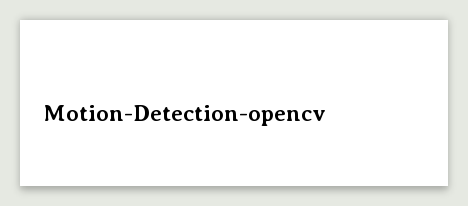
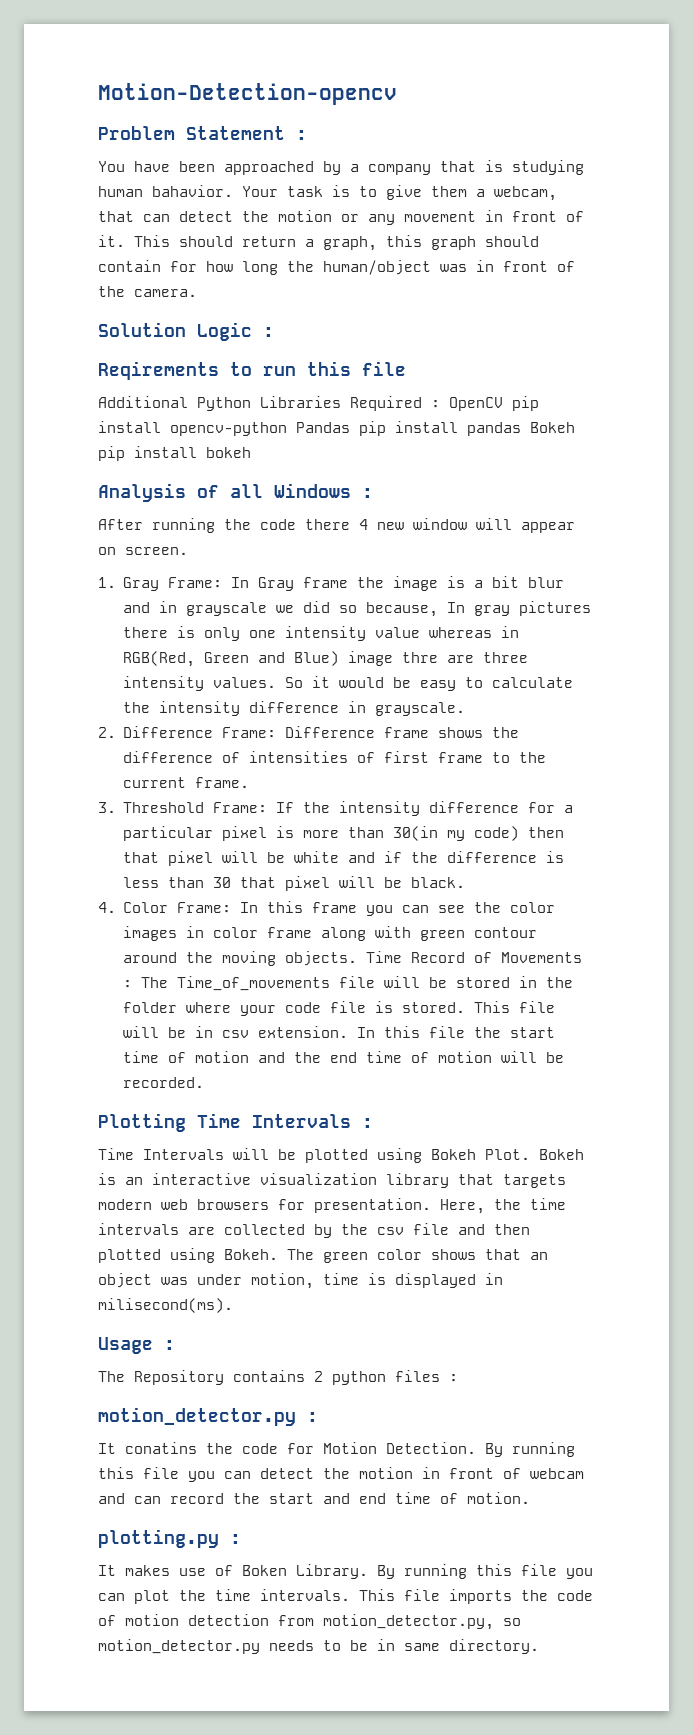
(326, 115) none -> [98,126,307,140] [98,160,584,175] [98,185,557,201] [98,210,584,225] [98,235,539,251] [98,260,575,275] [98,286,197,297] [98,322,274,341] [98,361,406,380] [98,396,539,411] [98,421,575,436] [98,446,251,461] [98,483,373,502] [98,518,575,533] [98,547,188,555] [98,576,565,591] [123,601,592,617] [123,626,520,641] [123,651,529,667] [123,676,574,691] [123,701,466,716] [98,726,520,738] [123,751,547,763] [123,777,250,788] [98,801,574,816] [123,826,565,841] [123,851,565,866] [123,876,466,891] [98,901,556,916] [123,926,538,941] [123,951,583,966] [123,976,574,991] [123,1001,556,1016] [123,1026,556,1038] [123,1051,565,1063] [123,1077,205,1088] [98,1113,373,1132] [98,1148,584,1163] [98,1173,566,1188] [98,1198,566,1214] [98,1223,530,1238] [98,1248,548,1263] [98,1273,503,1289] [98,1298,233,1313] [98,1337,175,1354] [98,1370,458,1385] [98,1407,318,1426] [98,1442,575,1457] [98,1467,584,1482] [98,1492,530,1504] [98,1529,241,1548] [98,1564,593,1579] [98,1589,593,1604] [98,1614,521,1630] [98,1639,539,1654] // Problem Statement : // You have been approached by a company that is studying human bahavior. Your task is to give them a webcam, that can detect the motion or any movement in front of it. This should return a graph, this graph should contain for how long the human/object was in front of the camera. // Solution Logic : // Reqirements to run this file // Additional Python Libraries Required : OpenCV pip install opencv-python Pandas pip install pandas Bokeh pip install bokeh // Analysis of all Windows : // After running the code there 4 new window will appear on screen. // 1. Gray Frame: In Gray frame the image is a bit blur and in grayscale we did so because, In gray pictures there is only one intensity value whereas in RGB(Red, Green and Blue) image thre are three intensity values. So it would be easy to calculate the intensity difference in grayscale. // 2. Difference Frame: Difference frame shows the difference of intensities of first frame to the current frame. // 3. Threshold Frame: If the intensity difference for a particular pixel is more than 30(in my code) then that pixel will be white and if the difference is less than 30 that pixel will be black. // 4. Color Frame: In this frame you can see the color images in color frame along with green contour around the moving objects. Time Record of Movements : The Time_of_movements file will be stored in the folder where your code file is stored. This file will be in csv extension. In this file the start time of motion and the end time of motion will be recorded. // Plotting Time Intervals : // Time Intervals will be plotted using Bokeh Plot. Bokeh is an interactive visualization library that targets modern web browsers for presentation. Here, the time intervals are collected by the csv file and then plotted using Bokeh. The green color shows that an object was under motion, time is displayed in milisecond(ms). // Usage : // The Repository contains 2 python files : // motion_detector.py : // It conatins the code for Motion Detection. By running this file you can detect the motion in front of webcam and can record the start and end time of motion. // plotting.py : // It makes use of Boken Library. By running this file you can plot the time intervals. This file imports the code of motion detection from motion_detector.py, so motion_detector.py needs to be in same directory.

